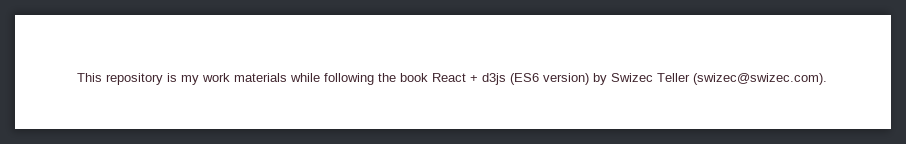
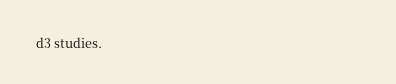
[77,73,827,85] This repository is my work materials while following the book React + d3js (ES6 version) by Swizec Teller (swizec@swizec.com). -> [36,37,103,48] d3 studies.

